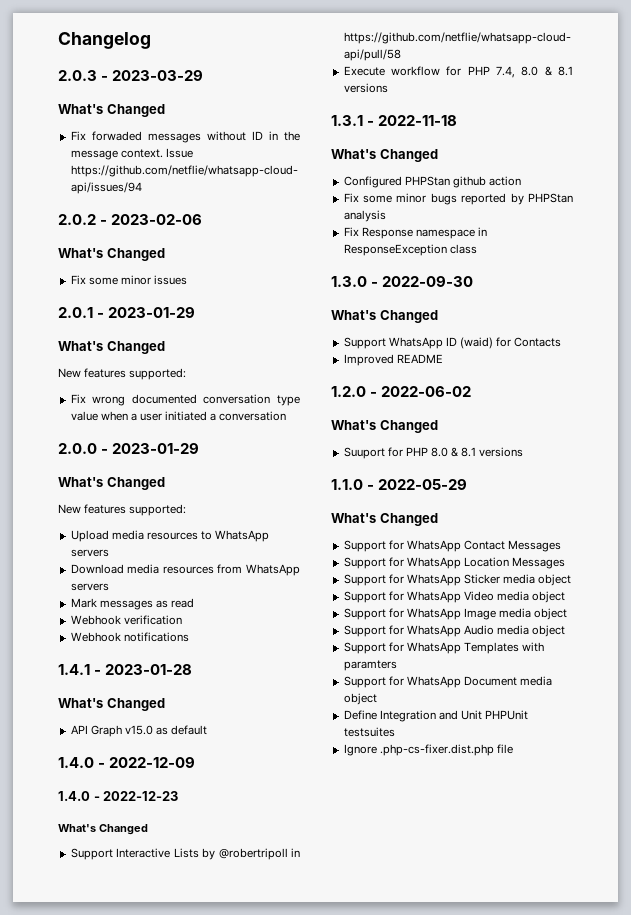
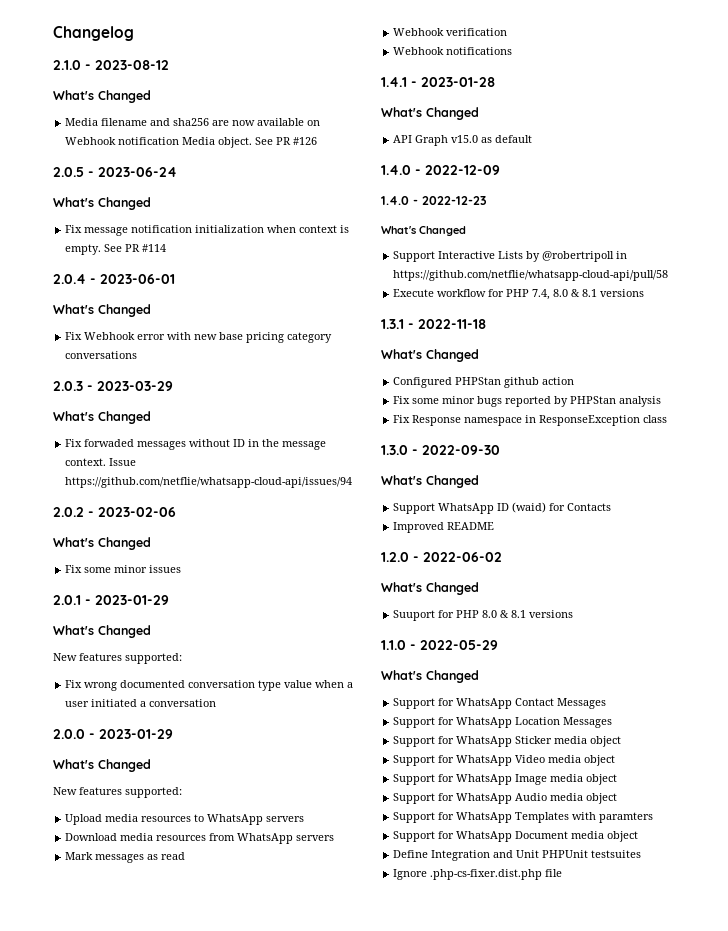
(151, 40) none -> [53,60,169,70] [53,90,151,103] [65,118,321,126] [65,137,318,148] [53,167,177,177] [53,197,151,210] [65,225,350,236] [65,244,167,255] [53,274,175,284] [53,304,151,317] [65,332,333,343] [65,351,138,359] // 2.1.0 - 2023-08-12 // What's Changed // Media filename and sha256 are now available on Webhook notification Media object. See PR #126 // 2.0.5 - 2023-06-24 // What's Changed // Fix message notification initialization when context is empty. See PR #114 // 2.0.4 - 2023-06-01 // What's Changed // Fix Webhook error with new base pricing category conversations

